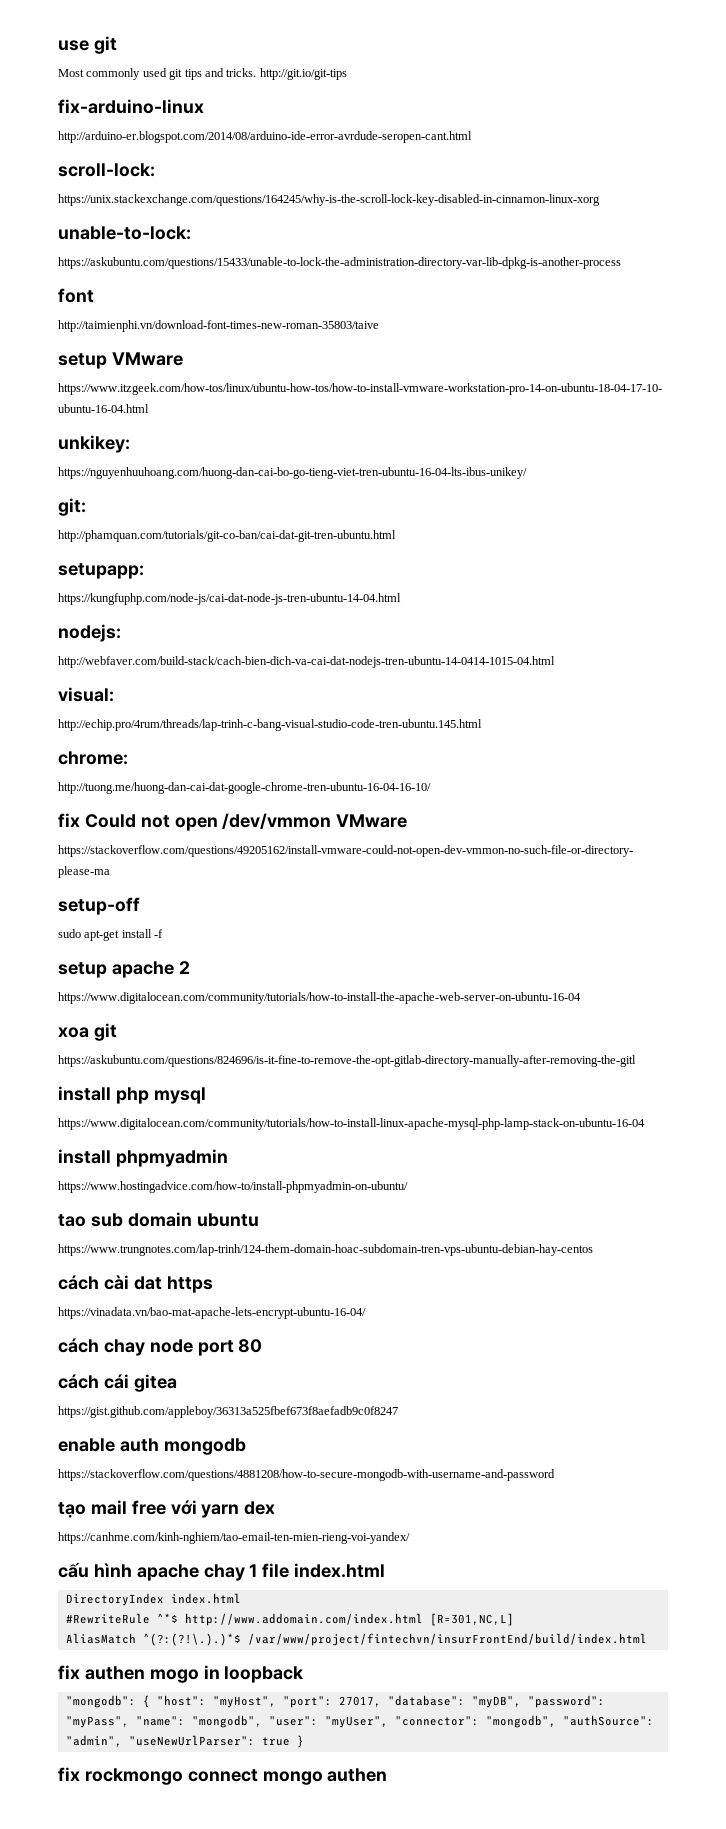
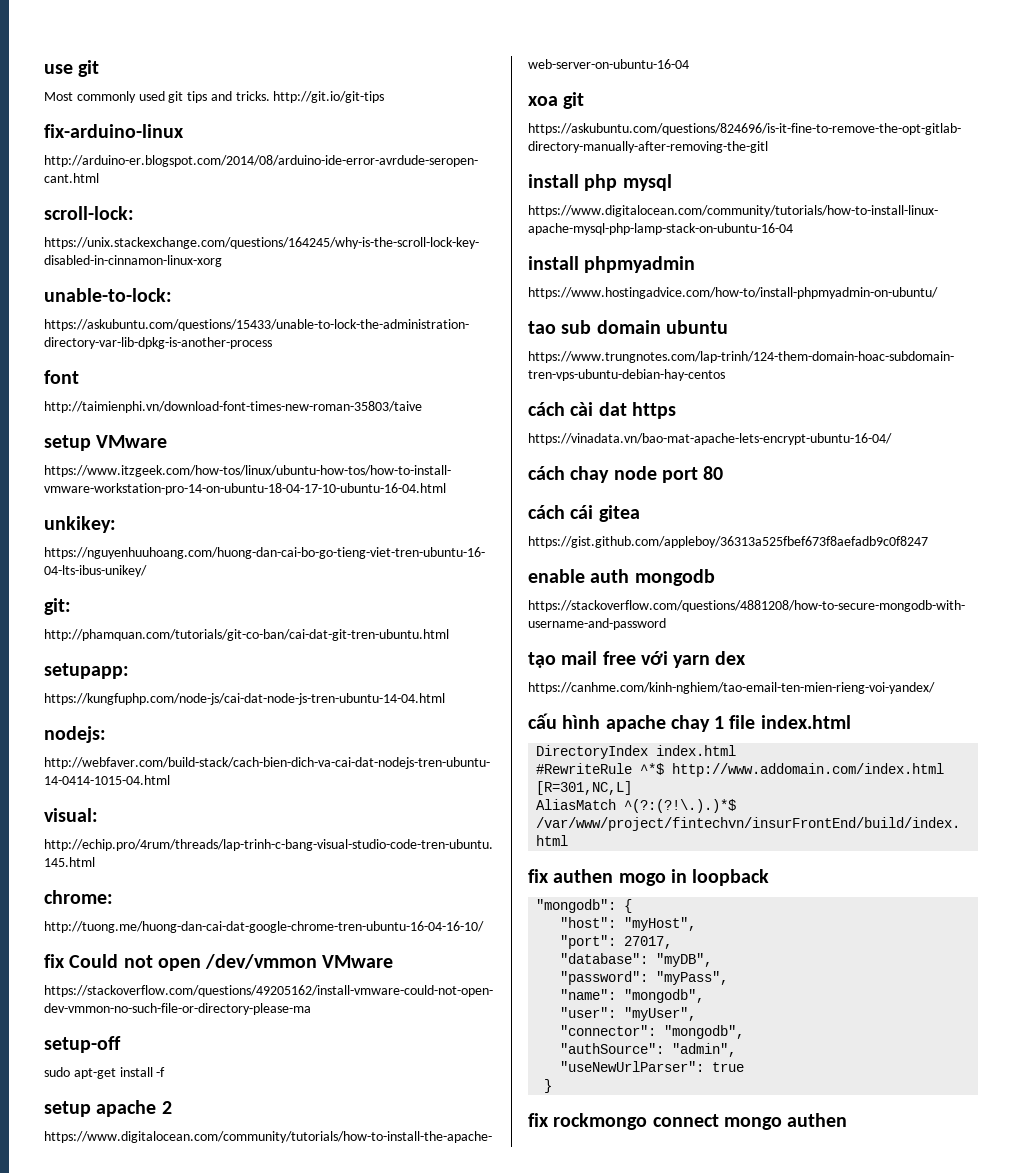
(150, 1701) none -> (633, 906) //
(276, 1702) none -> (697, 924) //
(381, 1701) none -> (673, 942) //
(521, 1702) none -> (713, 960) //
(129, 1722) none -> (729, 978) //
(262, 1721) none -> (705, 996) //
(388, 1722) none -> (697, 1014) //
(556, 1721) none -> (745, 1032) //
(122, 1741) none -> (737, 1050) //
(290, 1741) none -> (745, 1067) //

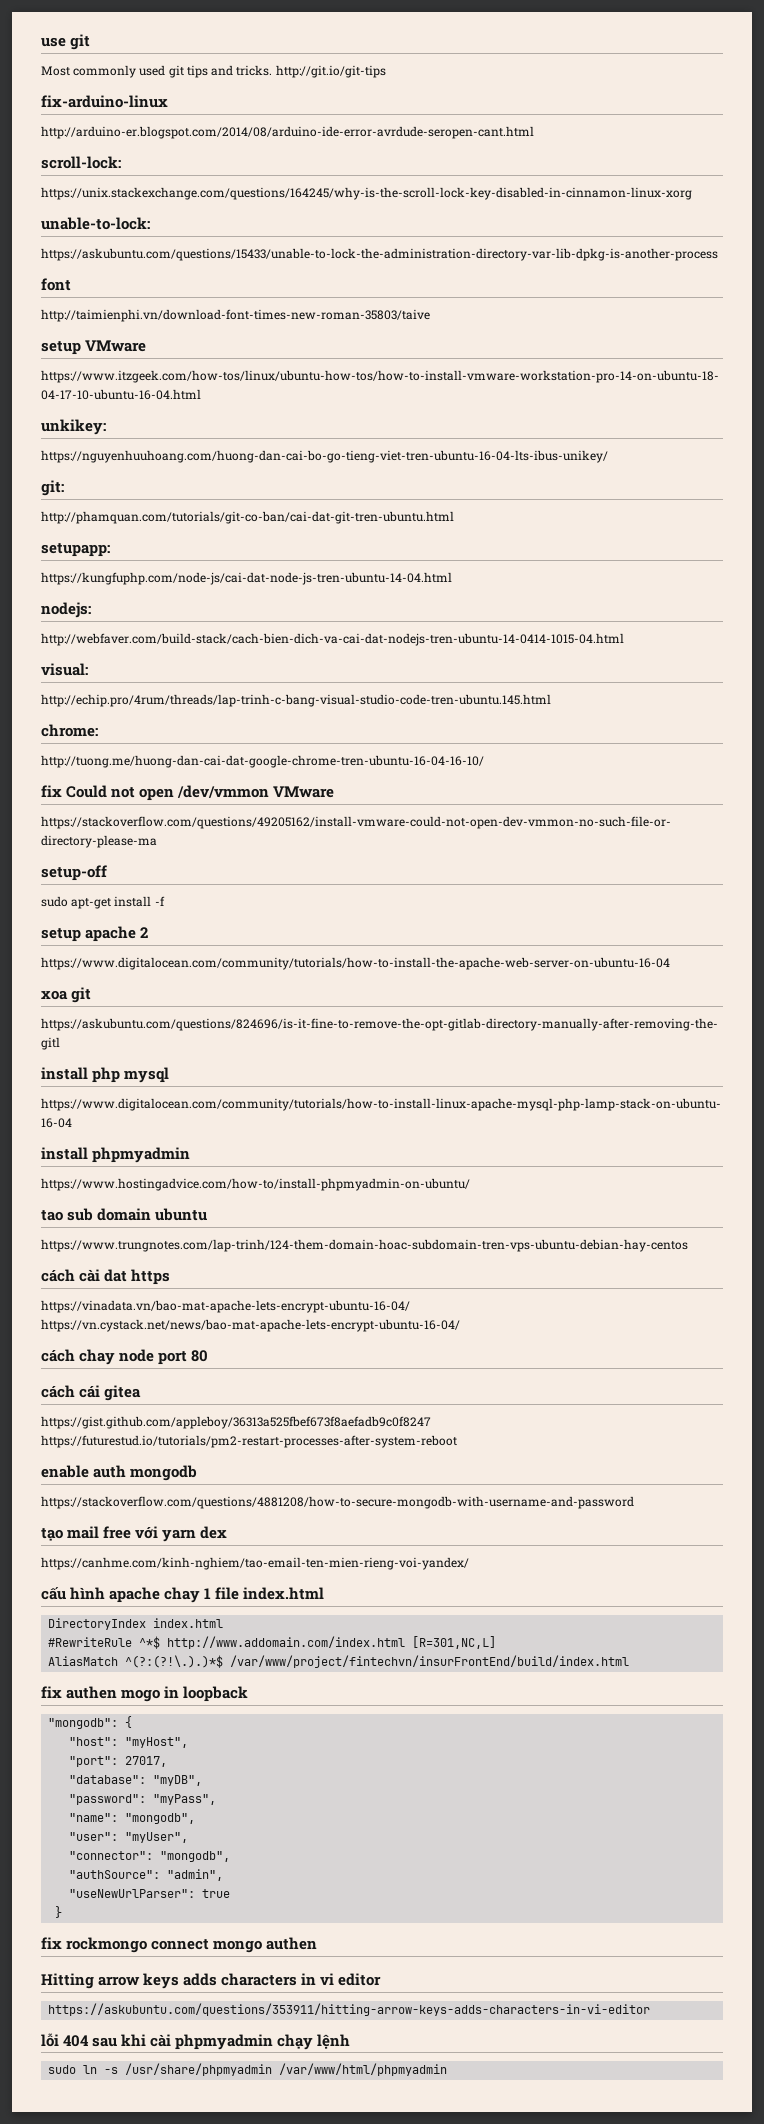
(892, 439) none -> [41,1319,460,1332] https://vn.cystack.net/news/bao-mat-apache-lets-encrypt-ubuntu-16-04/
(928, 542) none -> [41,1435,457,1448] https://futurestud.io/tutorials/pm2-restart-processes-after-system-reboot
(848, 1120) none -> [41,1973,382,1989] [48,2003,651,2016] [41,2033,351,2050] [48,2063,448,2076] // Hitting arrow keys adds characters in vi editor // https://askubuntu.com/questions/353911/hitting-arrow-keys-adds-characters-in-vi-editor // lỗi 404 sau khi cài phpmyadmin chạy lệnh // sudo ln -s /usr/share/phpmyadmin /var/www/html/phpmyadmin

